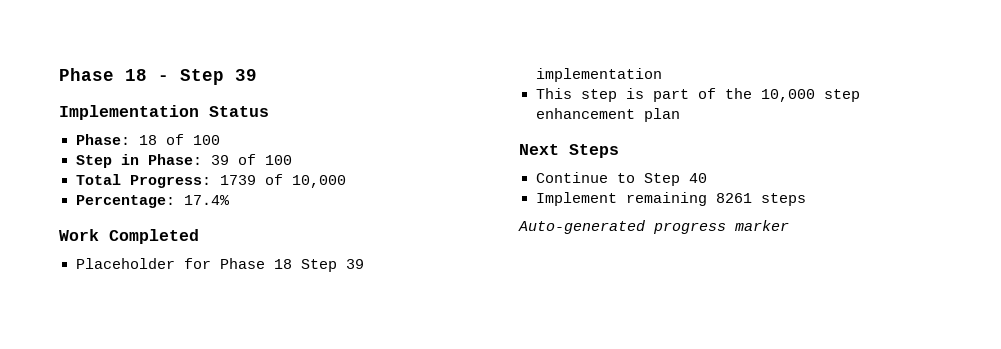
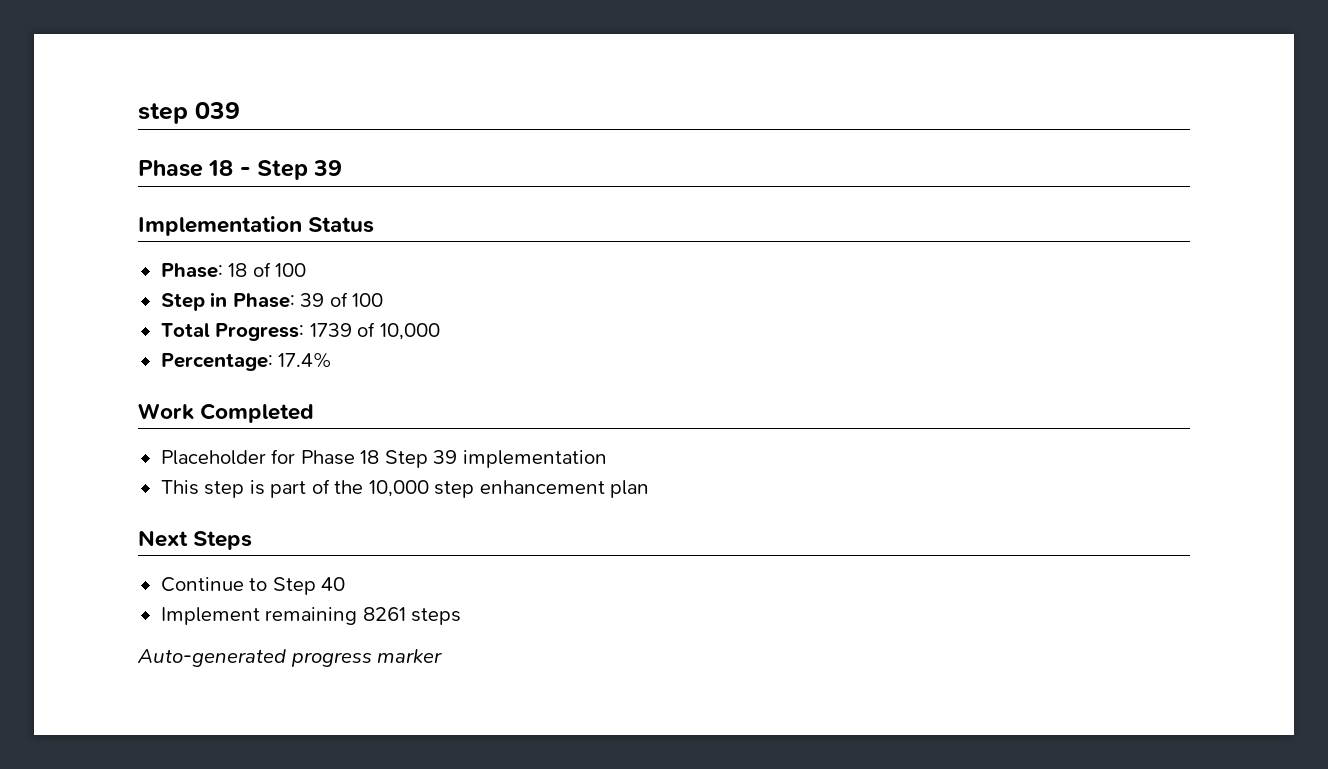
(59, 74) none -> [138,102,240,124] step 039 //

